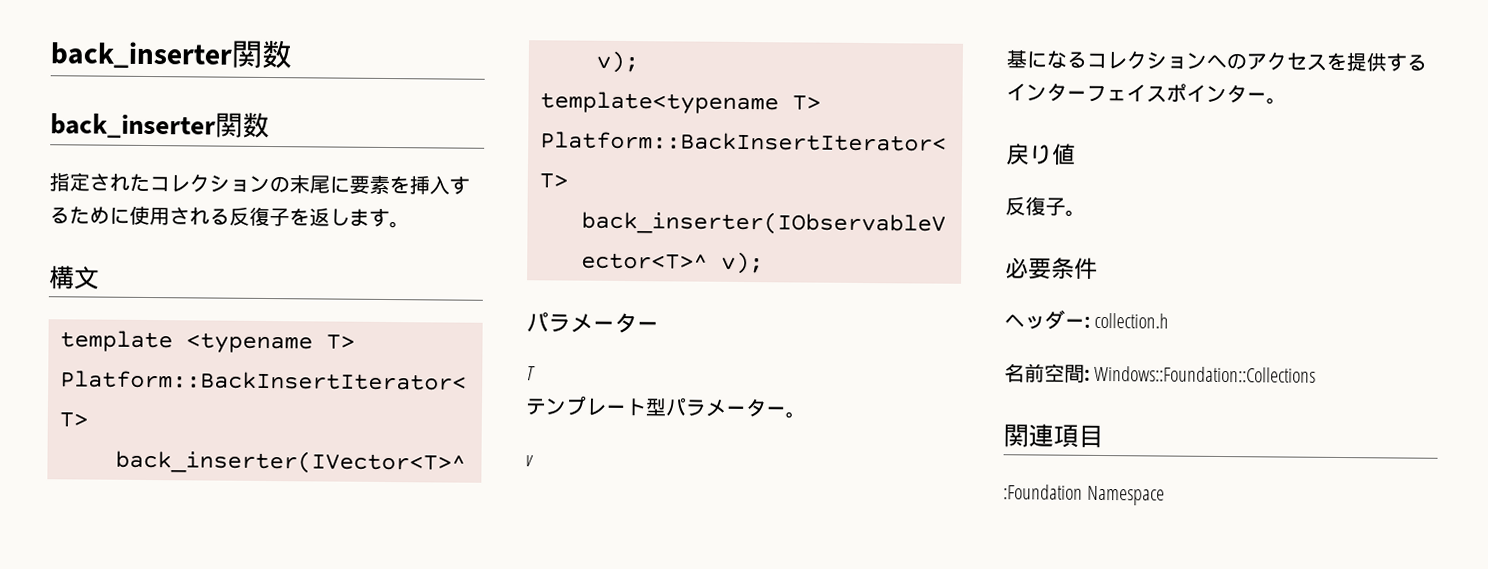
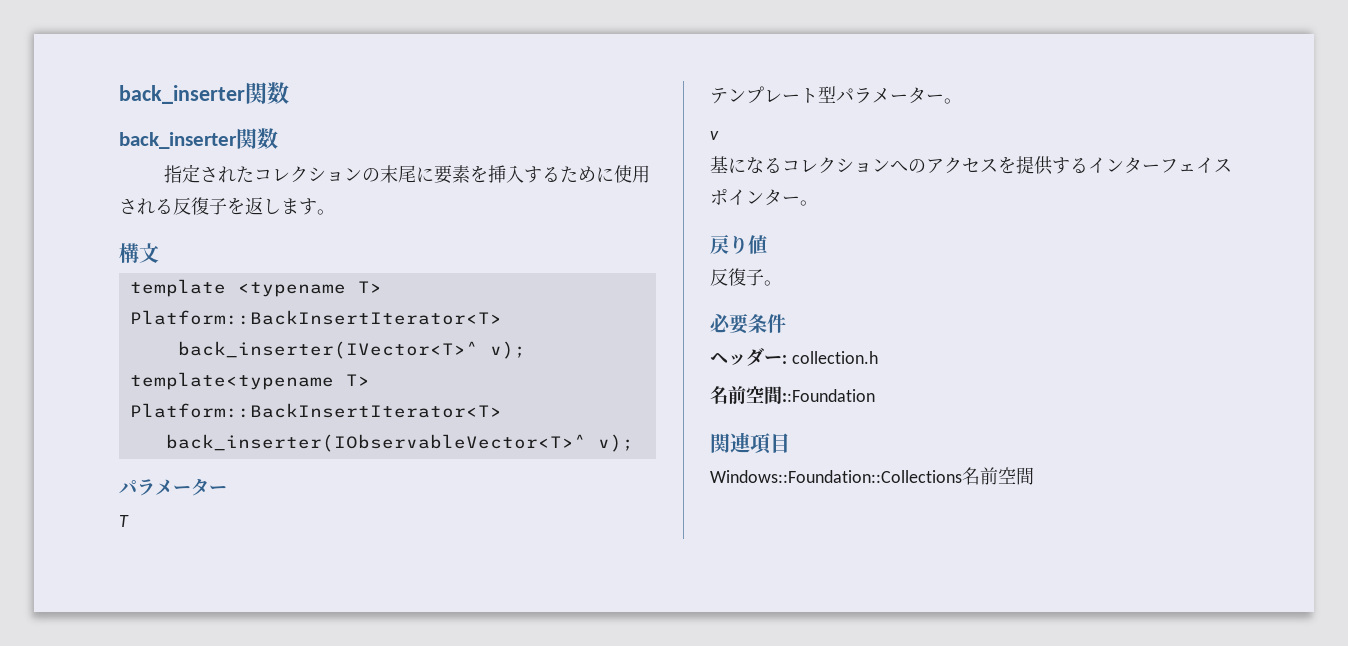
[1084,365,1317,383] : Windows::Foundation::Collections -> [782,389,875,402] ::Foundation
[1003,484,1166,506] :Foundation Namespace -> [710,467,1034,485] Windows::Foundation::Collections名前空間

